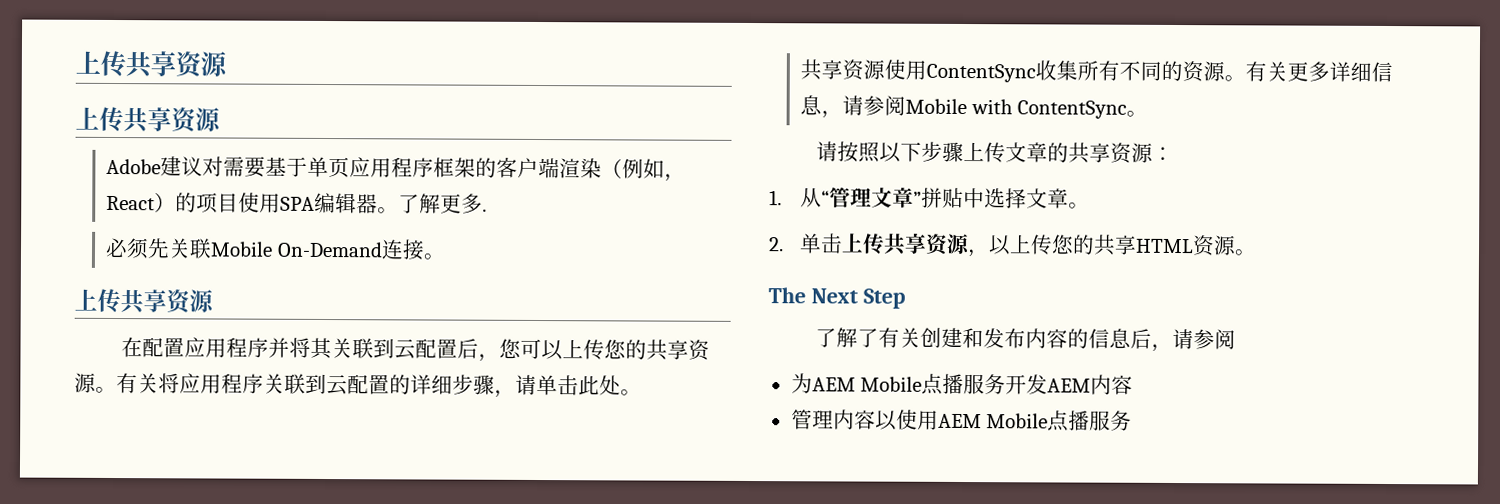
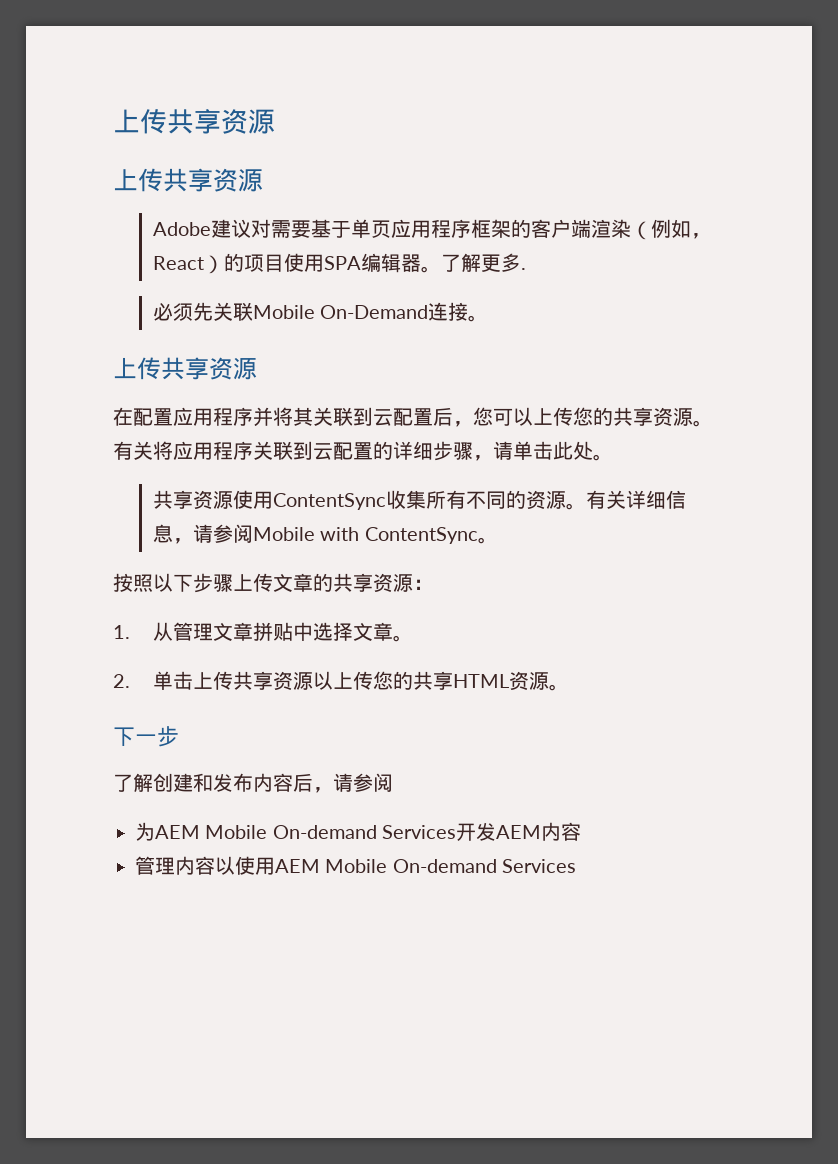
[1287,61,1331,82] 更多 -> (626, 499) none
[816,141,839,162] 请 -> (498, 540) none
[821,190,831,206] “ -> (173, 631) none
[913,191,923,206] ” -> (253, 631) none
[967,249,991,258] ， -> (313, 681) none
[768,287,906,309] [815,327,922,348] The Next Step // 了解了有关 -> [113,726,179,747] [113,773,153,792] 下一步 // 了解
[1067,328,1132,349] 的信息 -> (293, 782) none
[921,373,1007,395] 点播服务 -> [272,825,457,839] On-demand Services
[1047,410,1133,432] 点播服务 -> [392,859,577,873] On-demand Services

